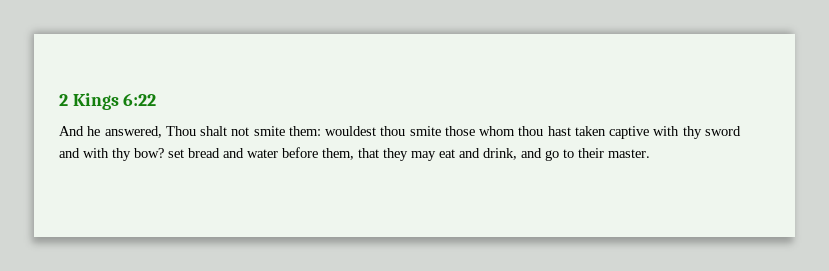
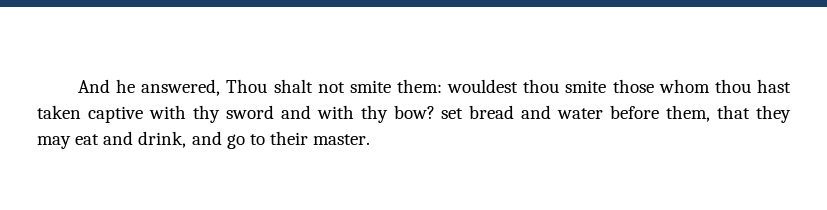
[59,93,157,110] 2 Kings 6:22 // -> (77, 86) none

